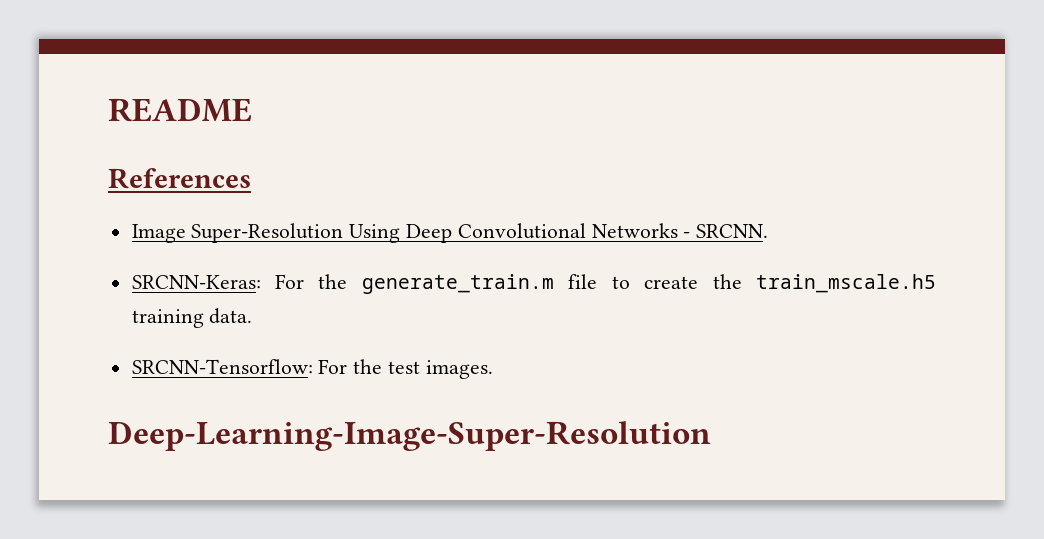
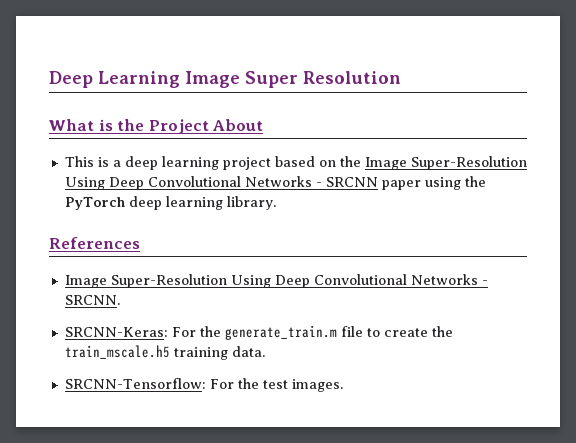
[108,98,252,122] README -> [49,71,401,88] [49,119,264,134] [64,156,527,170] [64,176,486,190] [64,196,276,210] Deep Learning Image Super Resolution // What is the Project About // This is a deep learning project based on the Image Super-Resolution Using Deep Convolutional Networks - SRCNN paper using the PyTorch deep learning library.
[108,421,711,451] // Deep-Learning-Image-Super-Resolution -> (343, 385) none

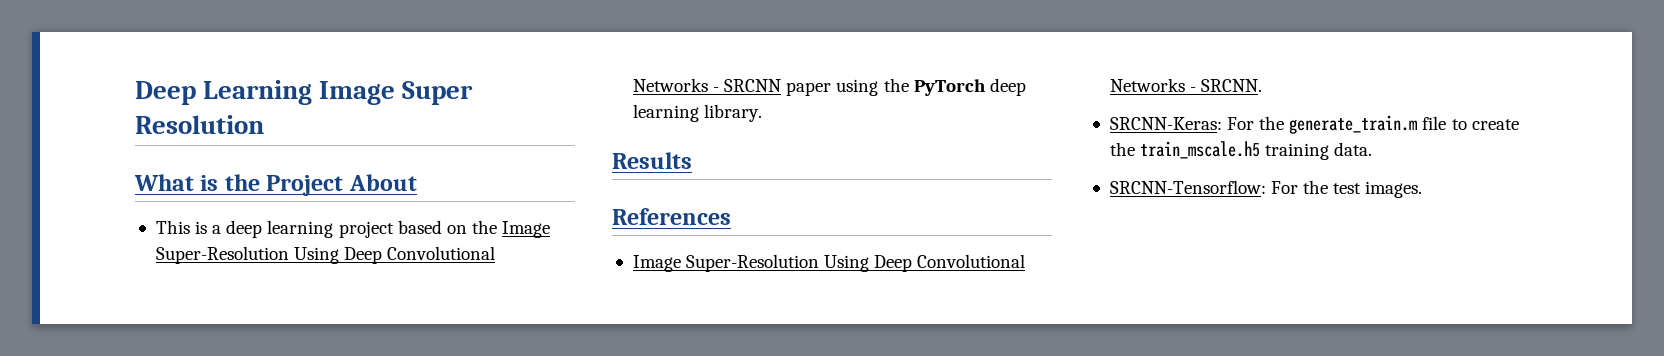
(276, 203) none -> [612,152,692,169] // Results

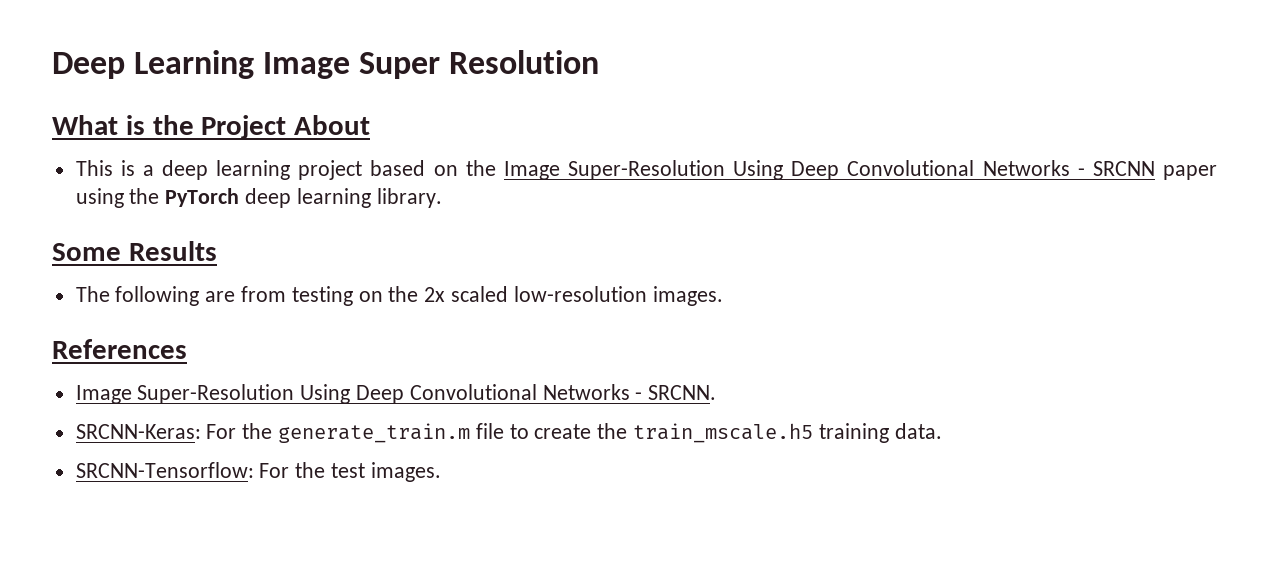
(763, 113) none -> [52,243,121,261] Some
(692, 160) none -> [75,286,723,306] // The following are from testing on the 2x scaled low-resolution images.

